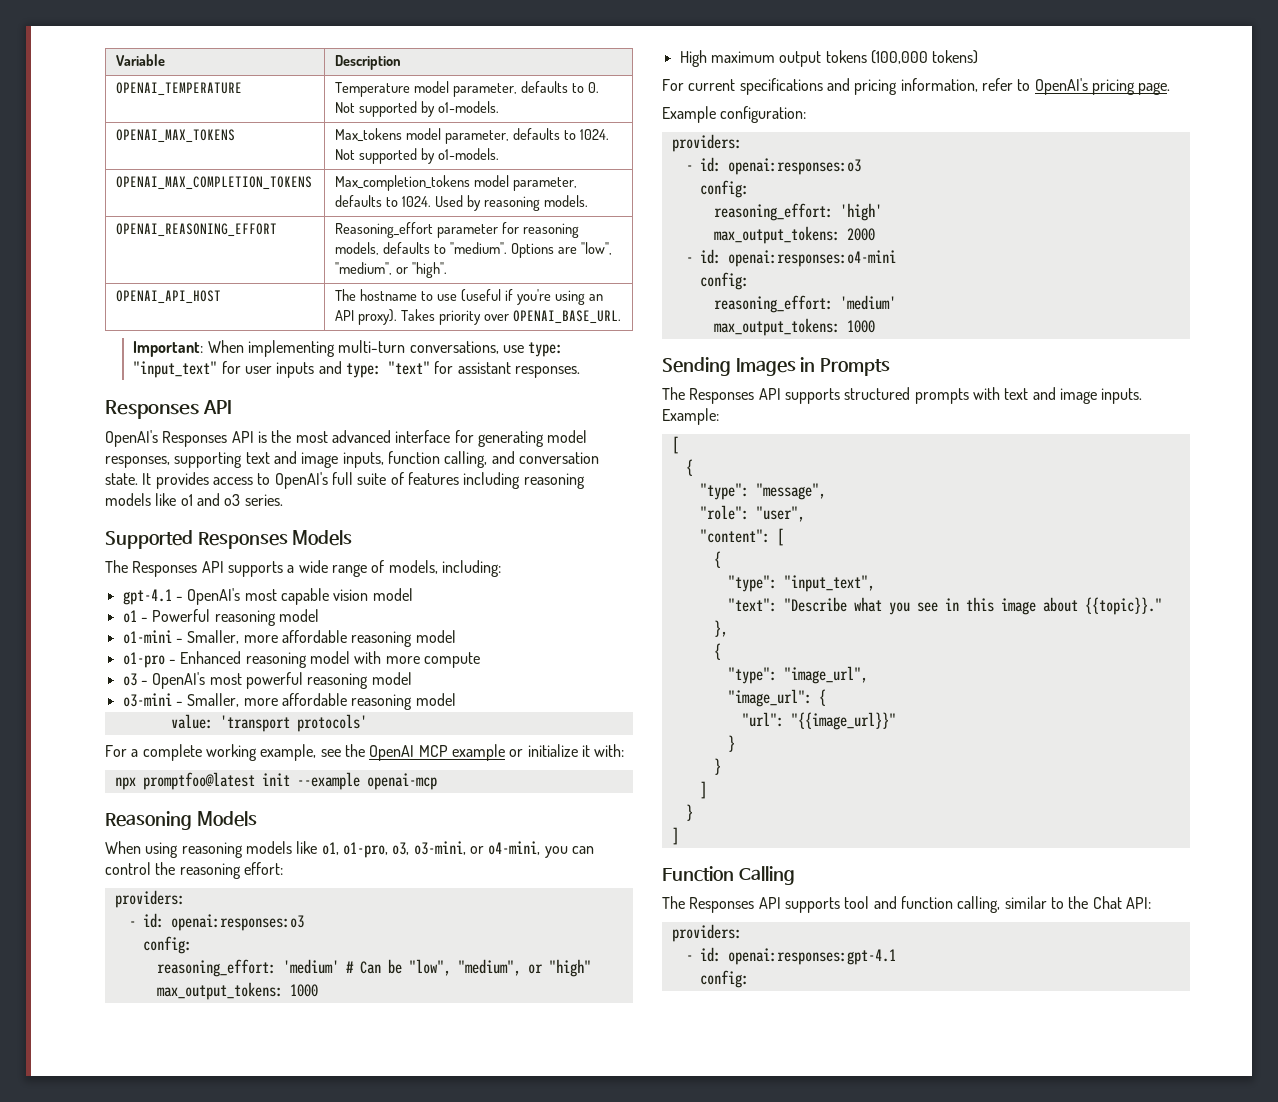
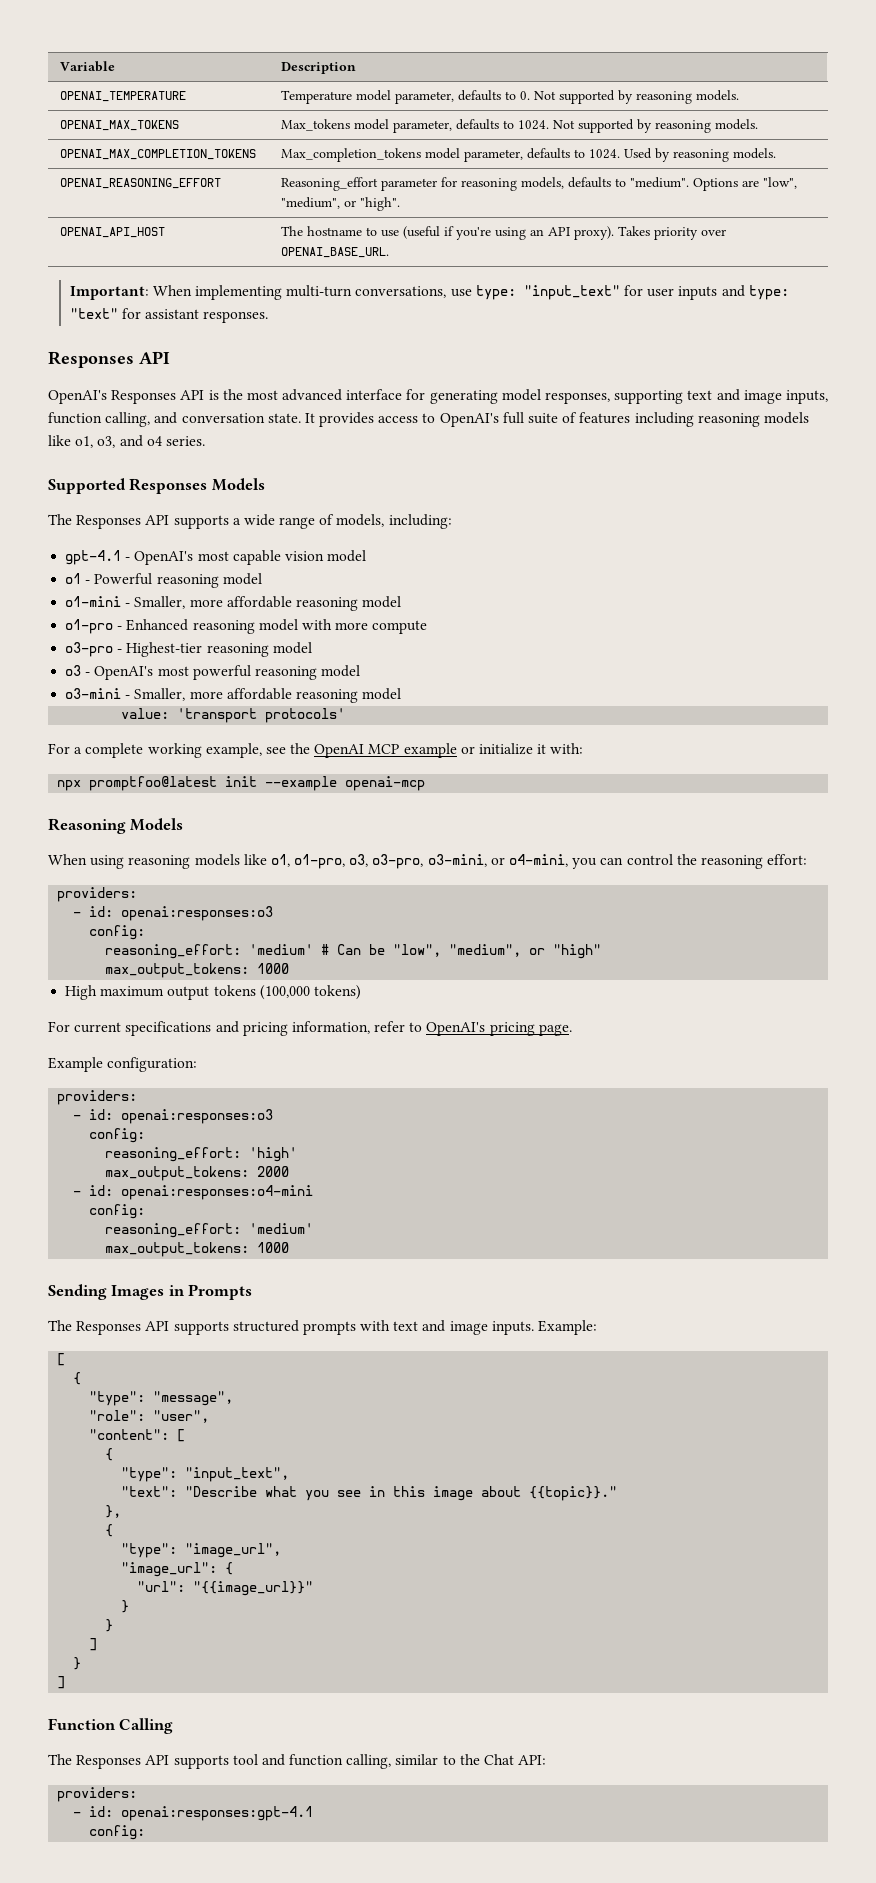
[438,101,500,113] o1-models. -> [636,90,740,104] reasoning models.
[438,148,500,160] o1-models. -> [655,119,759,133] reasoning models.
[180,493,241,506] o1 and o3 -> [75,435,162,448] o1, o3, and o4
(480, 660) none -> [65,642,312,657] // o3-pro - Highest-tier reasoning model
(410, 848) none -> [372,854,424,869] o3-pro,

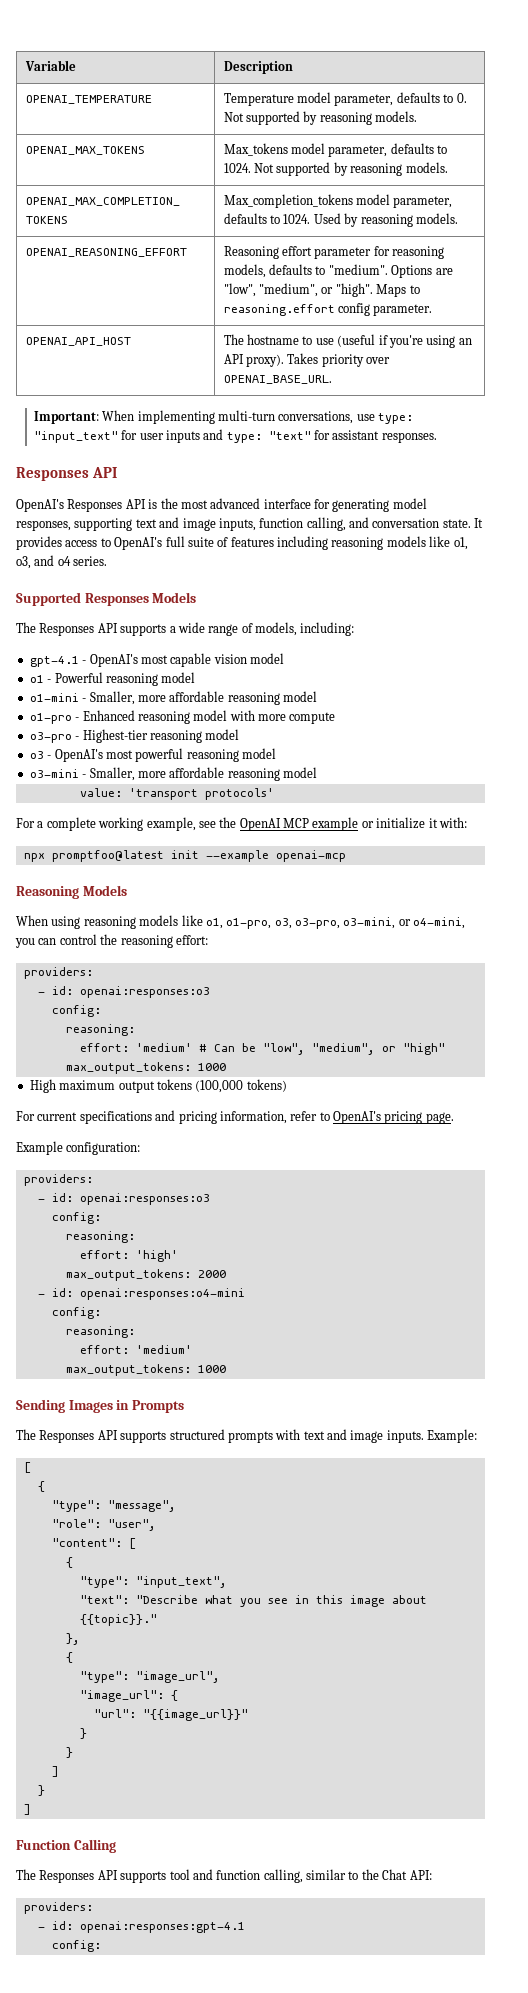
[281,177,379,191] Reasoning_effort -> [223,246,313,259] Reasoning effort
(401, 204) none -> [376,284,420,297] [223,303,433,316] Maps to reasoning.effort config parameter.
[105,944,242,959] reasoning_effort: -> [65,1024,135,1036] [79,1043,129,1052] reasoning: // effort:
[105,1147,242,1162] reasoning_effort: -> [65,1231,135,1243] [79,1250,129,1259] reasoning: // effort:
[105,1223,242,1238] reasoning_effort: -> [65,1326,135,1338] [79,1345,129,1354] reasoning: // effort:

